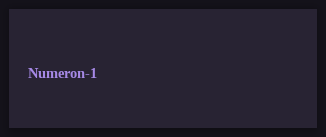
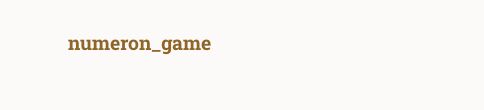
[28,68,97,78] Numeron-1 -> [68,39,211,55] numeron_game

